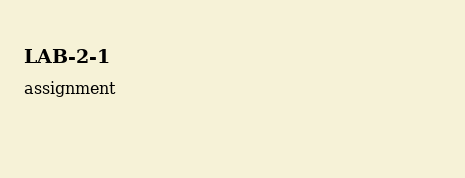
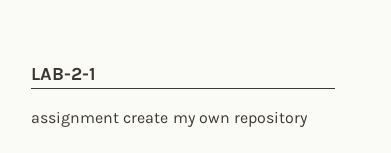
(116, 89) none -> [123,111,309,127] create my own repository

